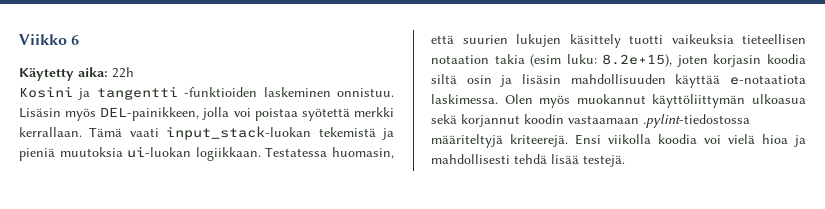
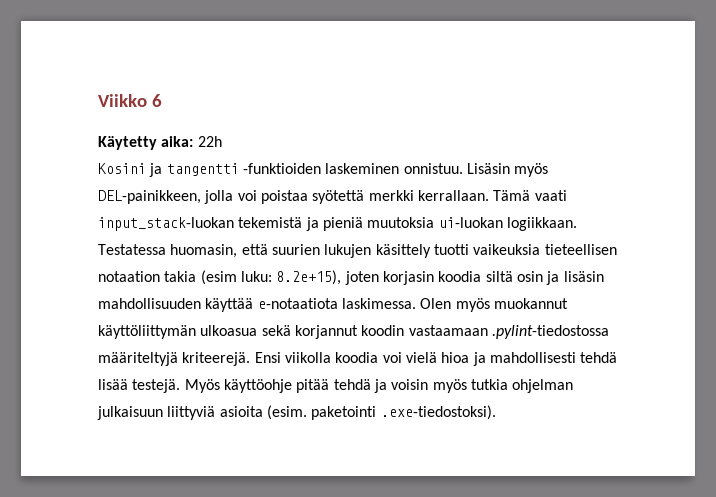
(625, 161) none -> [184,379,574,393] [97,405,496,420] Myös käyttöohje pitää tehdä ja voisin myös tutkia ohjelman julkaisuun liittyviä asioita (esim. paketointi .exe-tiedostoksi).

